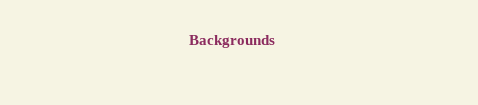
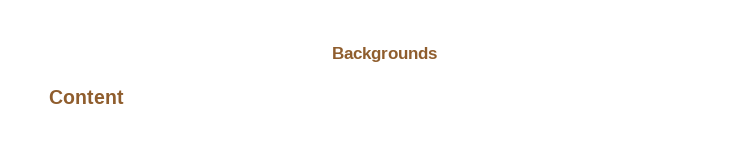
(275, 41) none -> [49,90,124,104] // Content

